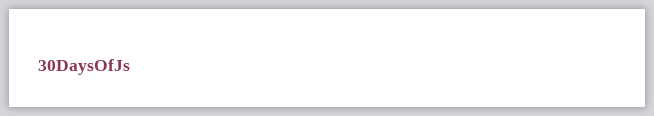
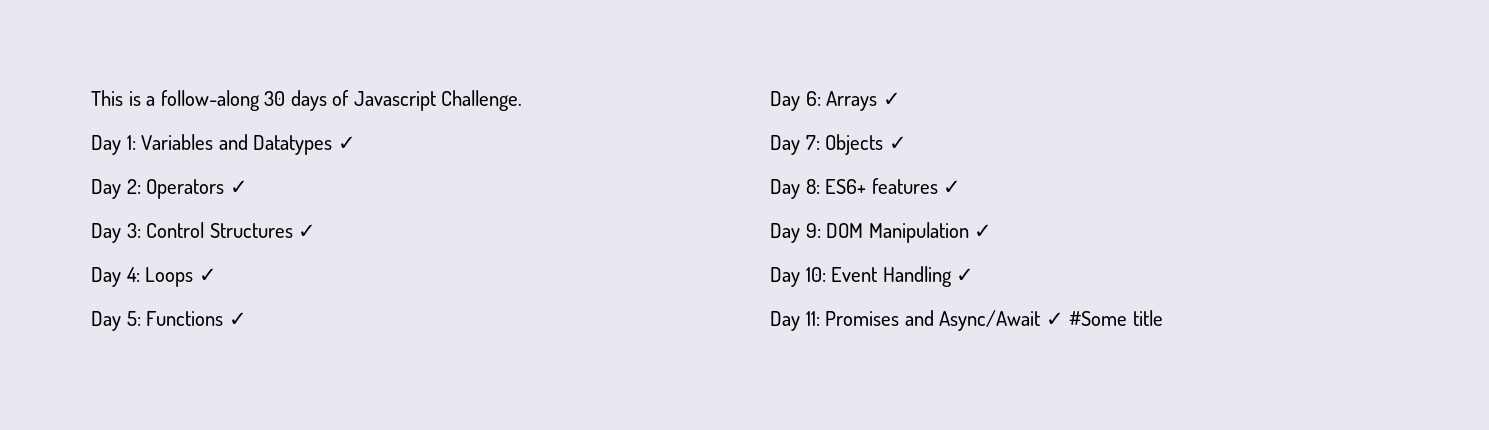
[38,59,130,75] 30DaysOfJs -> [91,90,523,111] [91,134,356,155] [91,179,248,199] [91,222,317,243] [91,267,217,287] [91,311,247,331] [770,91,901,111] [770,134,907,155] [770,178,962,199] [770,222,993,243] [770,266,975,287] [770,310,1163,331] This is a follow-along 30 days of Javascript Challenge. // Day 1: Variables and Datatypes ✓ // Day 2: Operators ✓ // Day 3: Control Structures ✓ // Day 4: Loops ✓ // Day 5: Functions ✓ // Day 6: Arrays ✓ // Day 7: Objects ✓ // Day 8: ES6+ features ✓ // Day 9: DOM Manipulation ✓ // Day 10: Event Handling ✓ // Day 11: Promises and Async/Await ✓ #Some title

